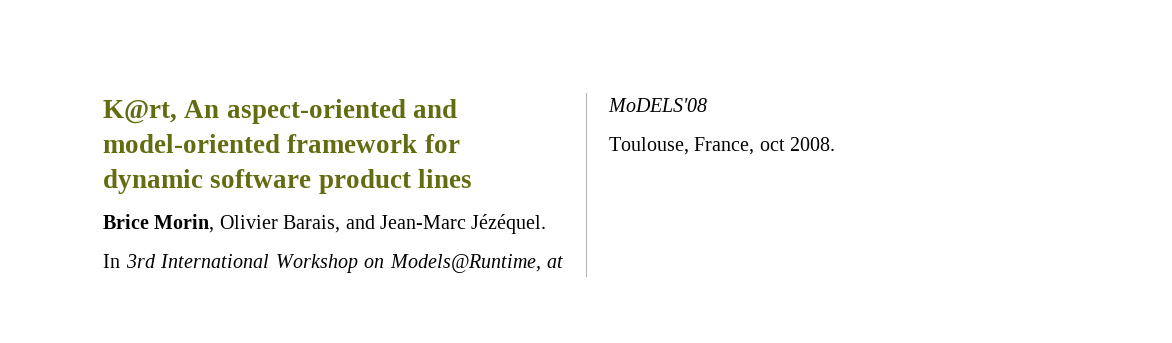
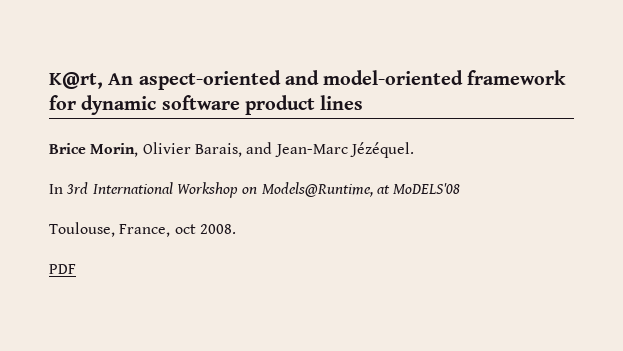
(836, 144) none -> [49,264,76,274] // PDF

